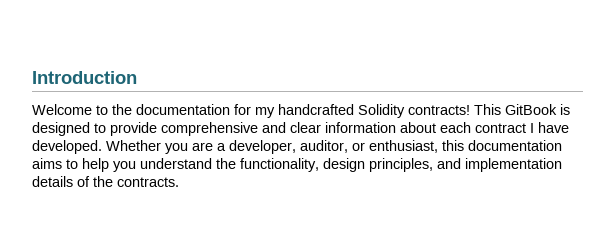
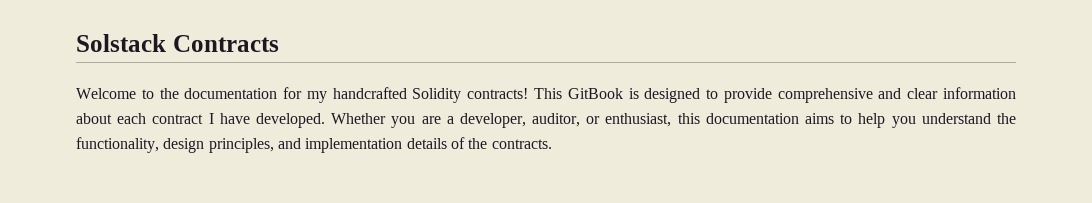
[32,71,137,84] Introduction -> [76,34,279,52] Solstack Contracts

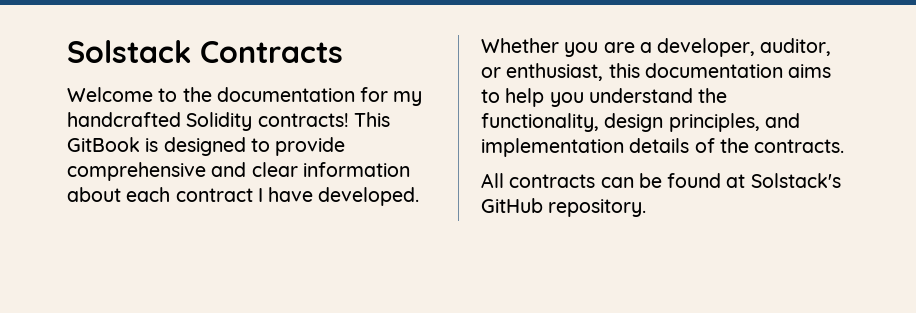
(552, 144) none -> [481,173,841,188] [481,198,647,217] // All contracts can be found at Solstack's GitHub repository.

